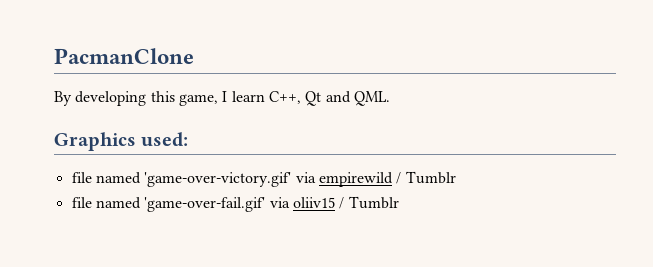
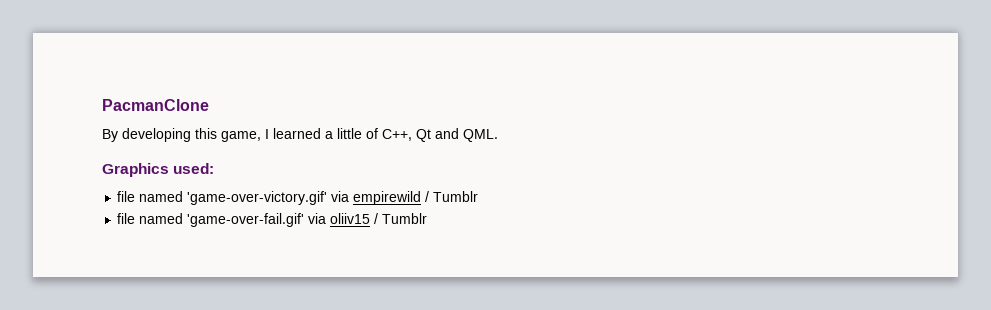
[231,91,265,102] learn -> [273,128,378,139] learned a little of

